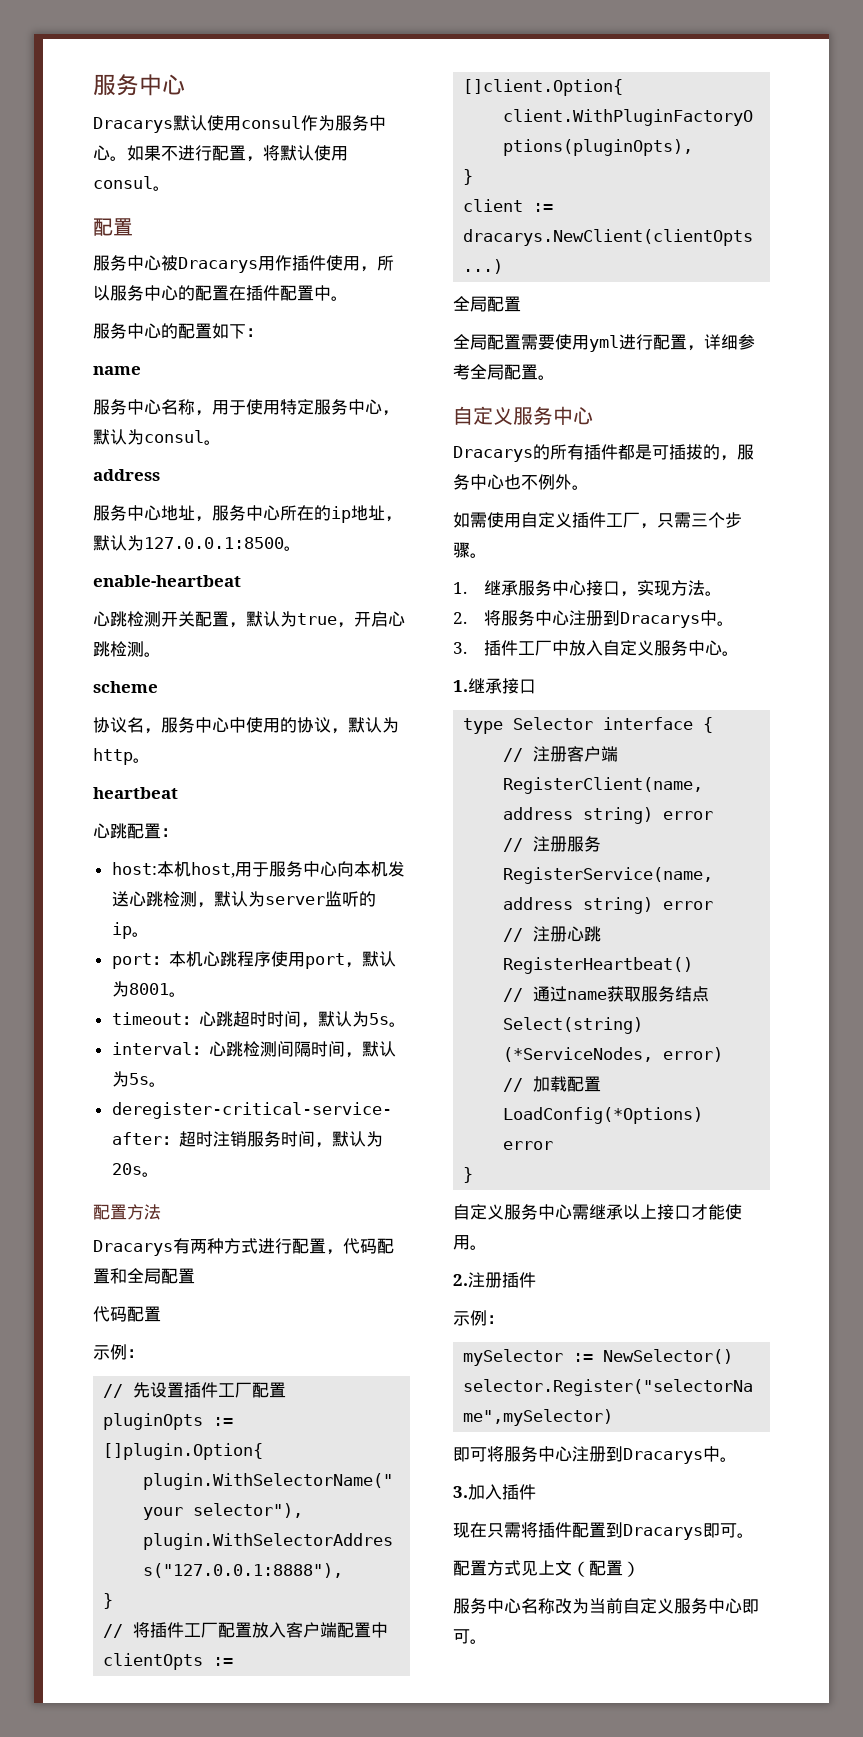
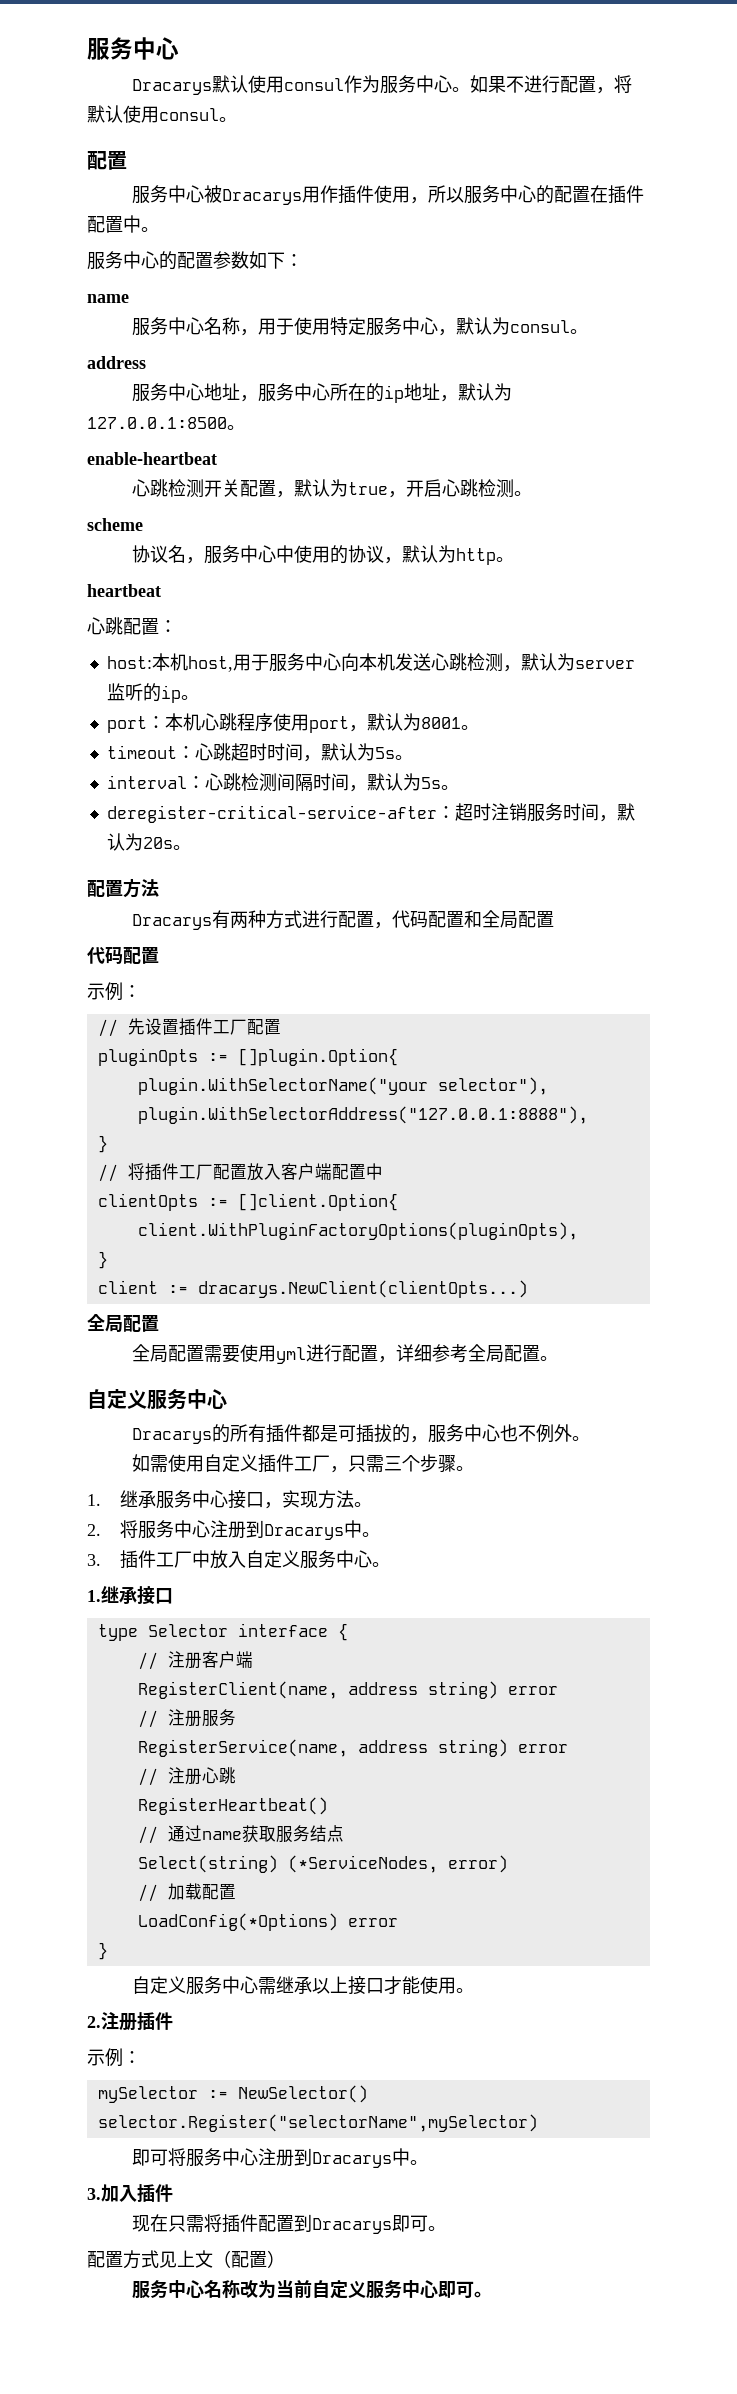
(212, 331) none -> [213,251,249,269] 参数

